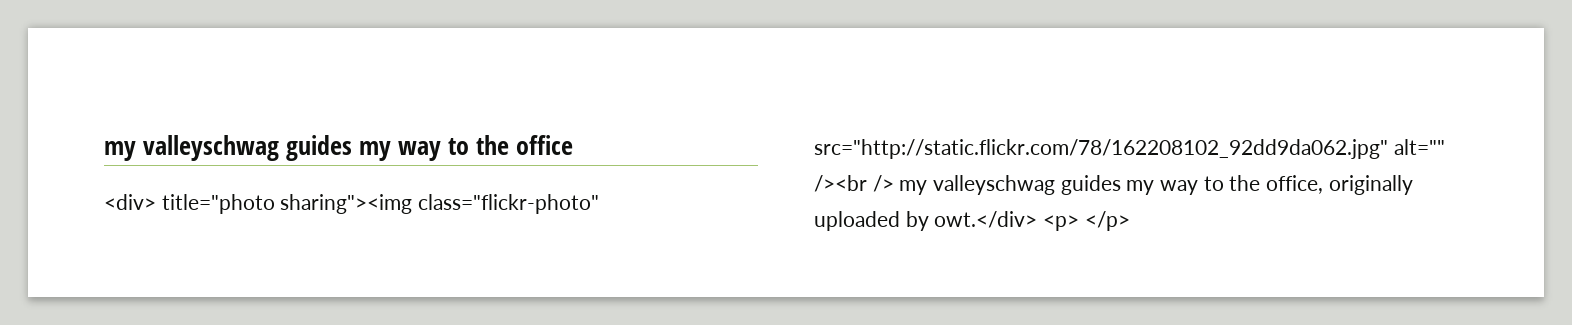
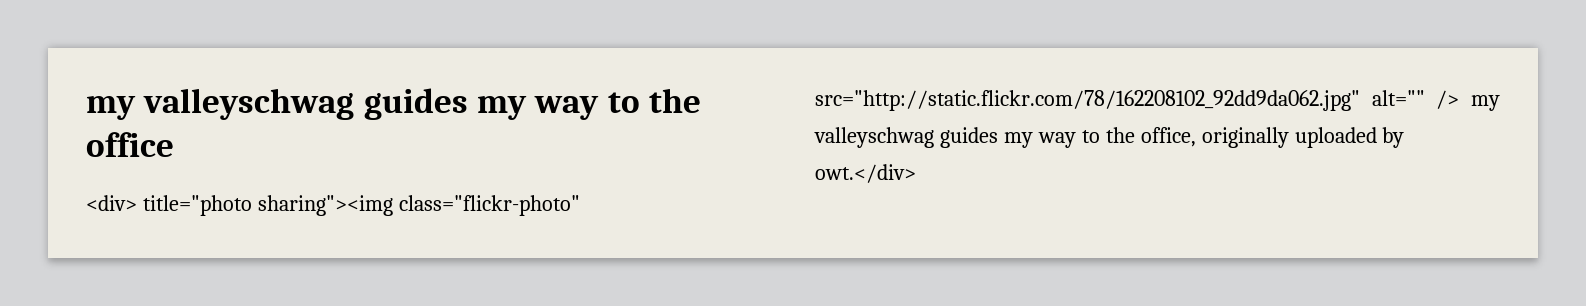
[814,175,867,192] /><br -> (1425, 98) none
[1043,211,1130,231] <p> </p> -> (916, 173) none

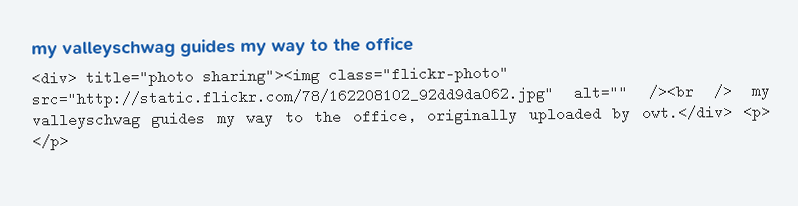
(1425, 98) none -> [647,84,694,100] /><br
(916, 173) none -> [743,104,772,121] [32,133,69,151] <p> </p>

